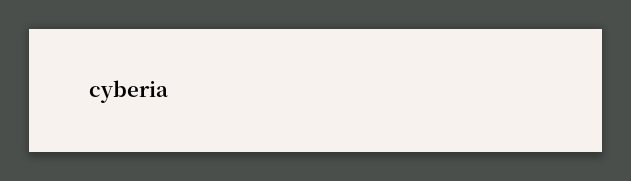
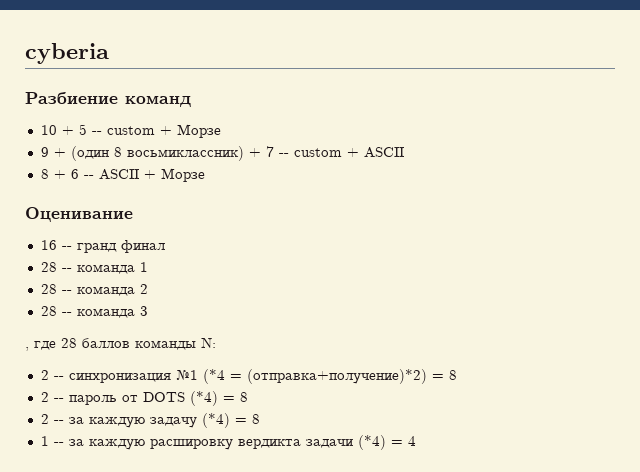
(168, 91) none -> [25,92,191,107] [40,124,221,138] [40,146,404,161] [40,168,205,182] [25,207,133,222] [40,240,165,253] [40,262,148,274] [40,284,148,296] [40,306,148,318] [25,337,216,351] [40,369,457,384] [40,391,248,406] [40,413,260,428] [40,435,416,450] // Разбиение команд // 10 + 5 -- custom + Морзе // 9 + (один 8 восьмиклассник) + 7 -- custom + ASCII // 8 + 6 -- ASCII + Морзе // Оценивание // 16 -- гранд финал // 28 -- команда 1 // 28 -- команда 2 // 28 -- команда 3 // , где 28 баллов команды N: // 2 -- синхронизация №1 (*4 = (отправка+получение)*2) = 8 // 2 -- пароль от DOTS (*4) = 8 // 2 -- за каждую задачу (*4) = 8 // 1 -- за каждую расшировку вердикта задачи (*4) = 4

